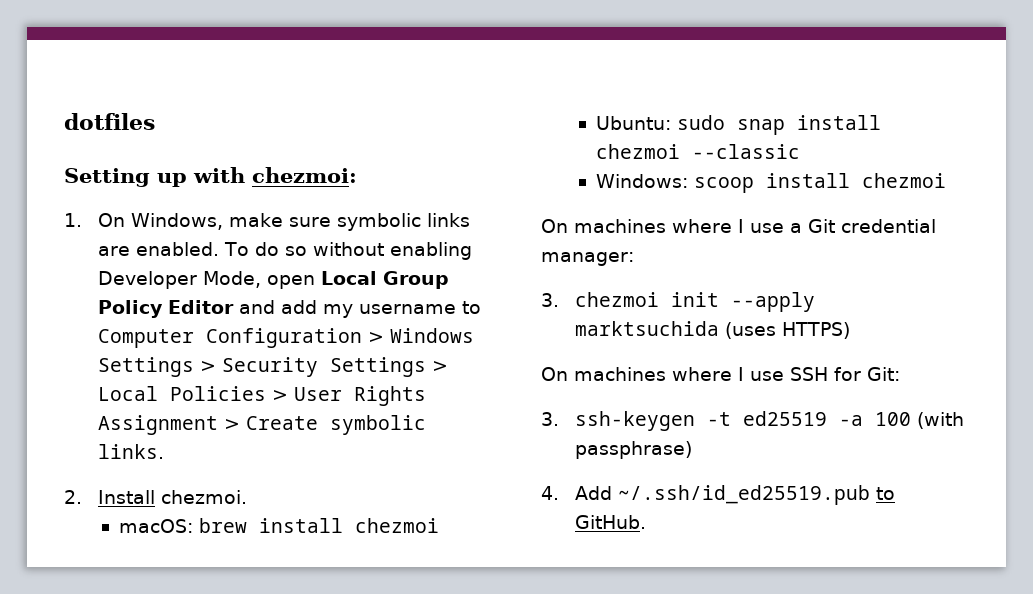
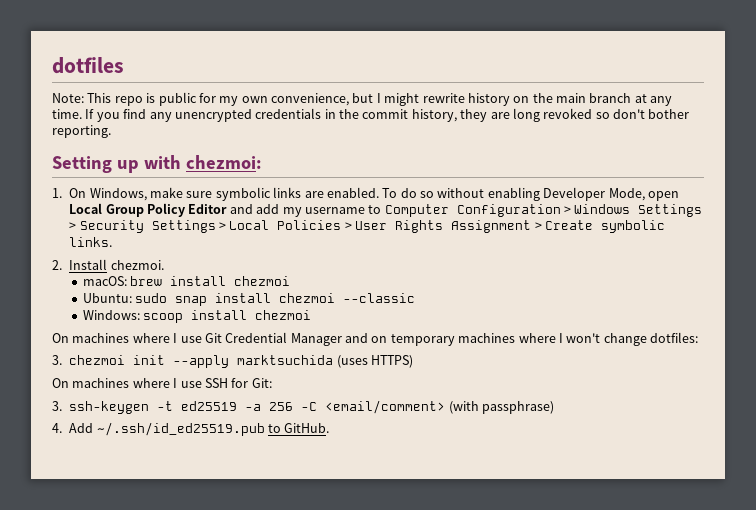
(155, 121) none -> [52,92,673,106] [52,108,690,122] [52,125,111,138] // Note: This repo is public for my own convenience, but I might rewrite history on the main branch at any time. If you find any unencrypted credentials in the commit history, they are long revoked so don't bother reporting.
[790,219,936,233] [541,252,634,266] a Git credential manager: -> [204,332,698,346] Git Credential Manager and on temporary machines where I won't change dotfiles:
[875,412,912,426] 100 -> [269,400,446,414] 256 -C <email/comment>

